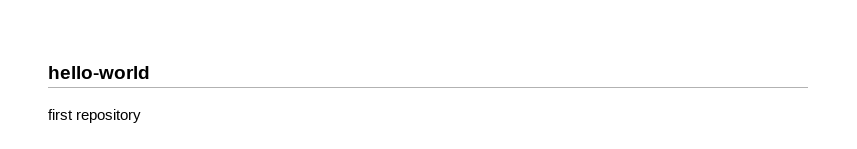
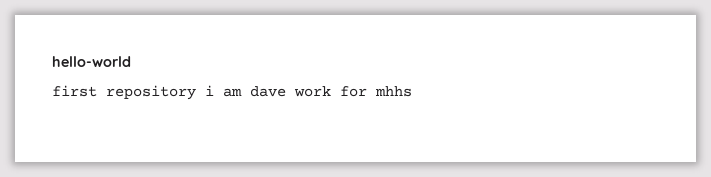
(142, 116) none -> [205,85,412,97] i am dave work for mhhs

